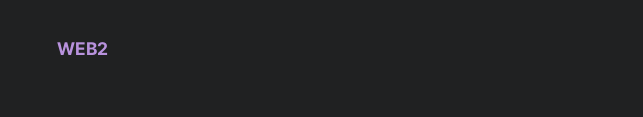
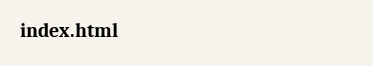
[57,42,108,55] WEB2 -> [20,22,118,37] index.html

